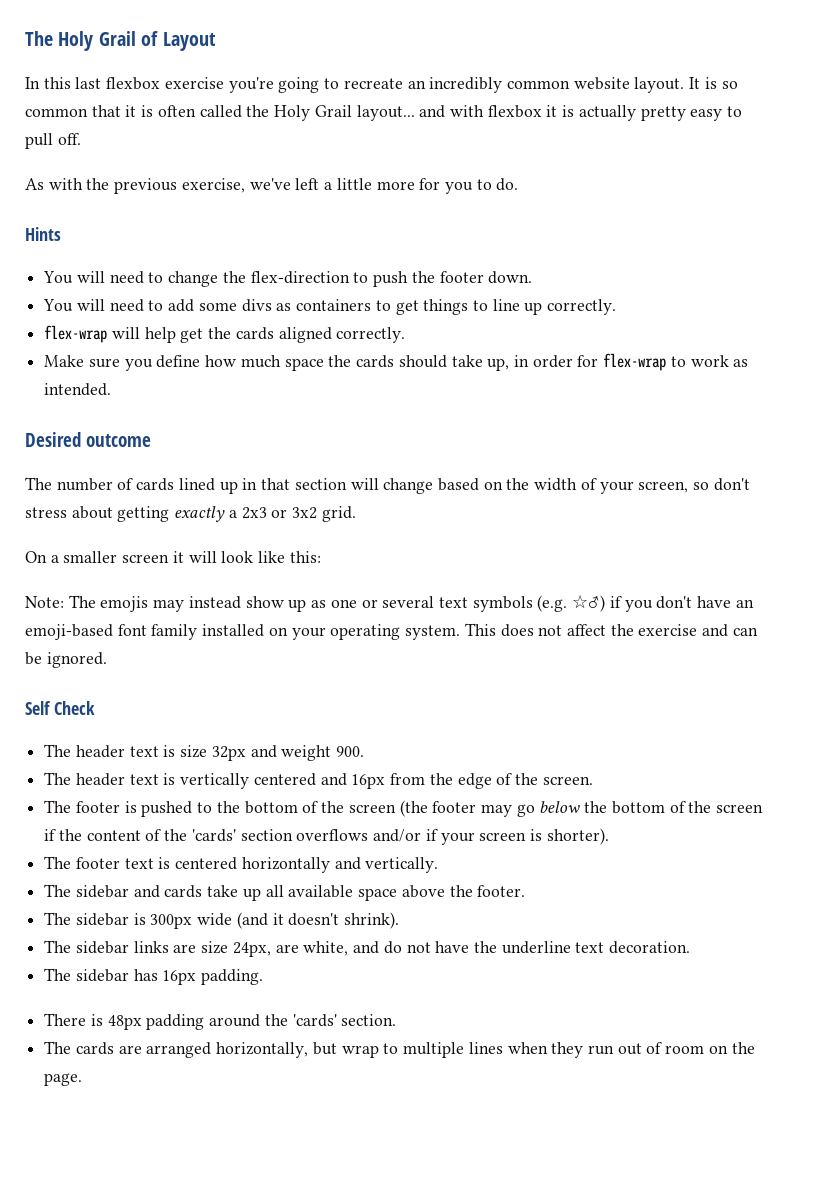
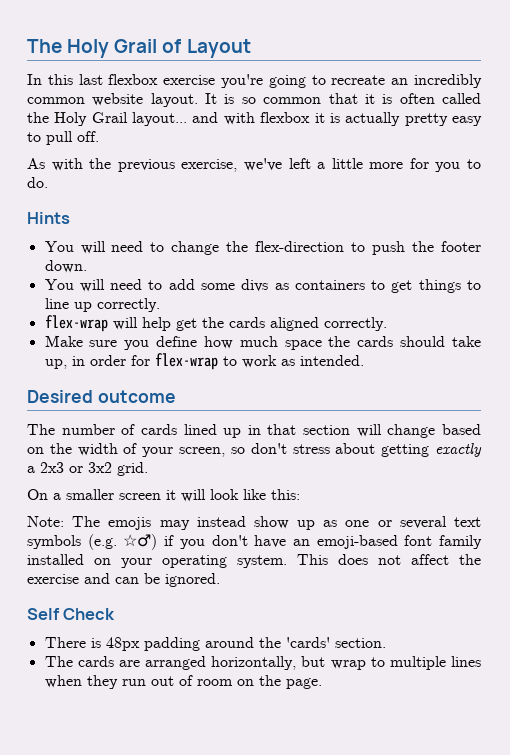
[44,744,365,761] [44,772,593,789] [44,800,764,817] [44,828,609,845] [44,856,439,873] [44,884,526,901] [44,912,400,929] [44,940,691,957] [44,968,264,985] // The header text is size 32px and weight 900. // The header text is vertically centered and 16px from the edge of the screen. // The footer is pushed to the bottom of the screen (the footer may go below the bottom of the screen if the content of the 'cards' section overflows and/or if your screen is shorter). // The footer text is centered horizontally and vertically. // The sidebar and cards take up all available space above the footer. // The sidebar is 300px wide (and it doesn't shrink). // The sidebar links are size 24px, are white, and do not have the underline text decoration. // The sidebar has 16px padding. -> (116, 614) none

